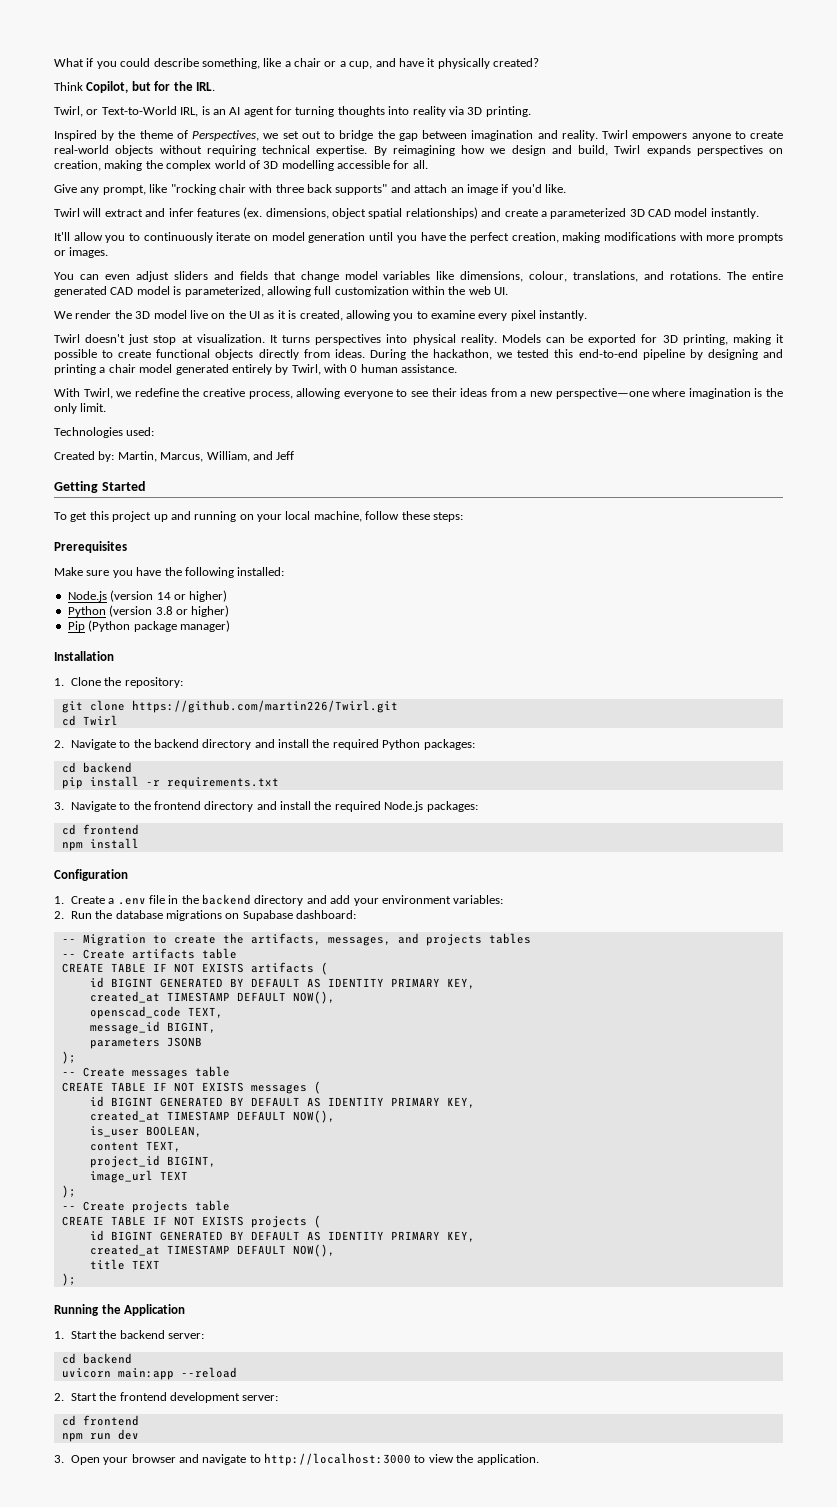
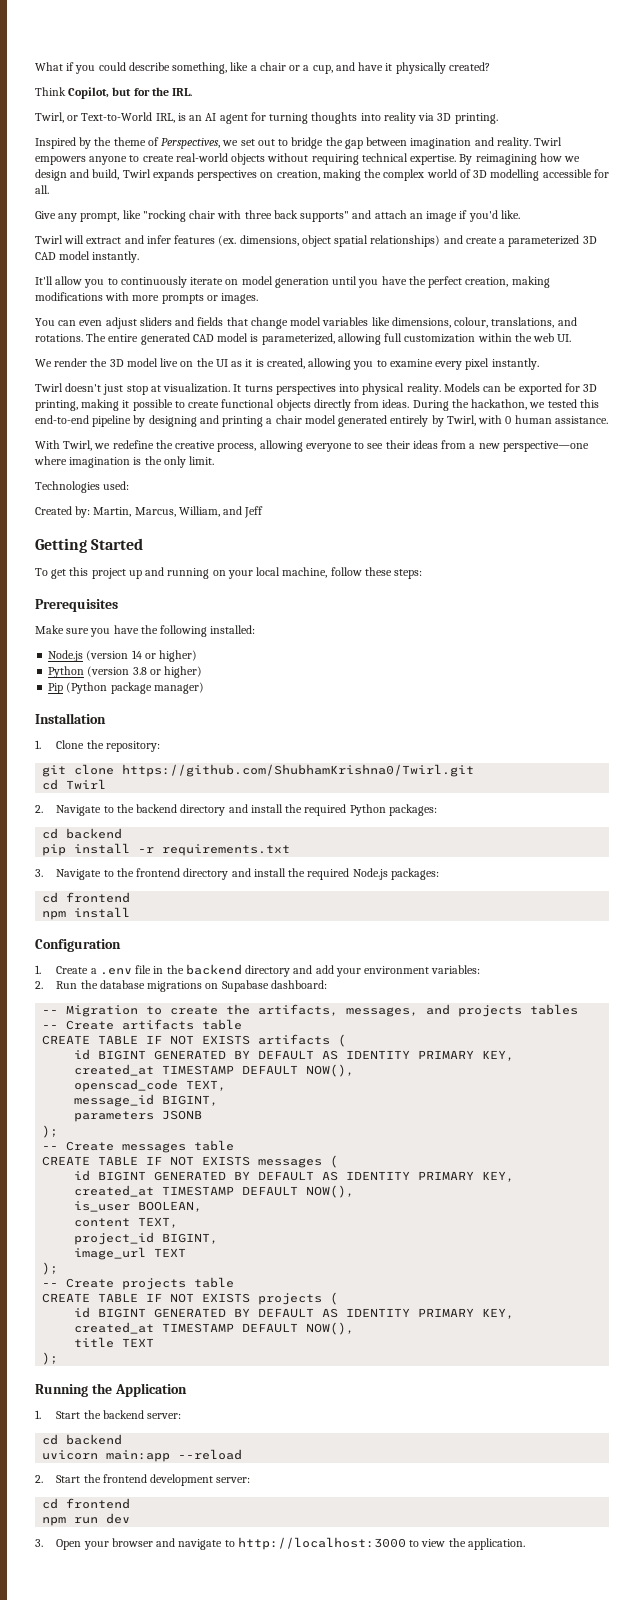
[131,700,398,713] https://github.com/martin226/Twirl.git -> [122,764,475,777] https://github.com/ShubhamKrishna0/Twirl.git

